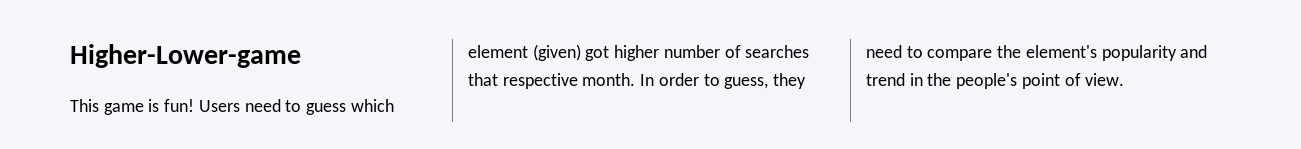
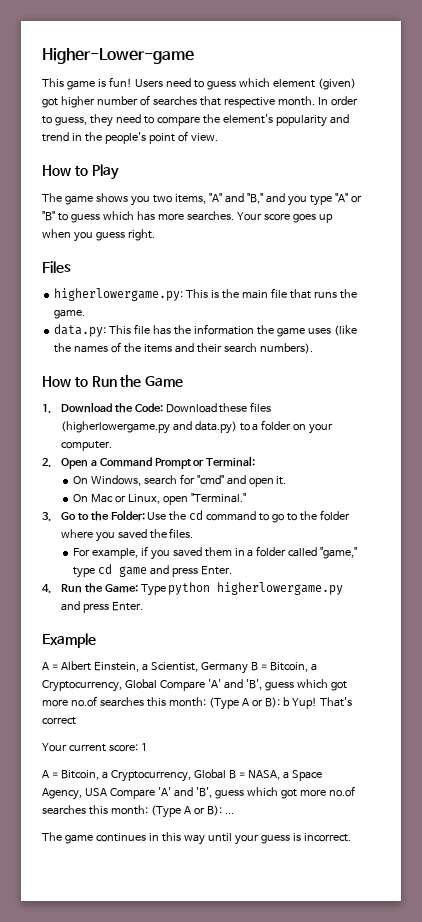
(1125, 79) none -> [42,164,119,180] [42,193,362,206] [42,211,333,223] [42,229,155,242] [42,261,71,273] [54,288,357,301] [54,309,86,319] [54,324,357,337] [54,342,313,354] [42,375,184,387] [42,402,272,413] [60,420,334,434] [60,441,112,451] [42,456,256,469] [72,474,287,487] [72,493,246,505] [42,510,351,523] [60,528,194,542] [72,546,358,560] [72,564,232,578] [42,582,344,596] [60,601,143,613] [42,633,96,648] [42,661,317,674] [42,679,347,692] [42,696,352,710] [42,717,76,725] [42,743,147,752] [42,769,322,782] [42,786,355,800] [42,805,234,818] [42,832,351,845] // How to Play // The game shows you two items, "A" and "B," and you type "A" or "B" to guess which has more searches. Your score goes up when you guess right. // Files // higherlowergame.py: This is the main file that runs the game. // data.py: This file has the information the game uses (like the names of the items and their search numbers). // How to Run the Game // 1. Download the Code: Download these files (higherlowergame.py and data.py) to a folder on your computer. // 2. Open a Command Prompt or Terminal: // On Windows, search for "cmd" and open it. // On Mac or Linux, open "Terminal." // 3. Go to the Folder: Use the cd command to go to the folder where you saved the files. // For example, if you saved them in a folder called "game," type cd game and press Enter. // 4. Run the Game: Type python higherlowergame.py and press Enter. // Example // A = Albert Einstein, a Scientist, Germany B = Bitcoin, a Cryptocurrency, Global Compare 'A' and 'B', guess which got more no.of searches this month: (Type A or B): b Yup! That's correct // Your current score: 1 // A = Bitcoin, a Cryptocurrency, Global B = NASA, a Space Agency, USA Compare 'A' and 'B', guess which got more no.of searches this month: (Type A or B): ... // The game continues in this way until your guess is incorrect.

